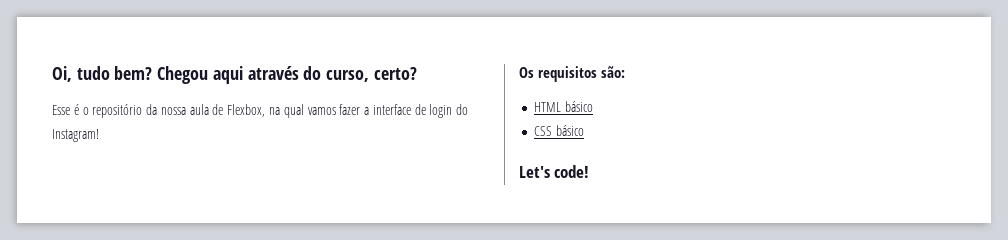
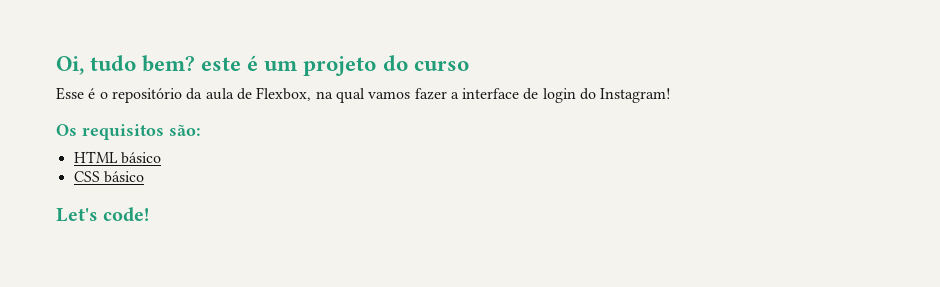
[157,66,417,84] Chegou aqui através do curso, certo? -> [201,55,469,76] este é um projeto do curso
[160,107,186,115] nossa -> (203, 94) none

